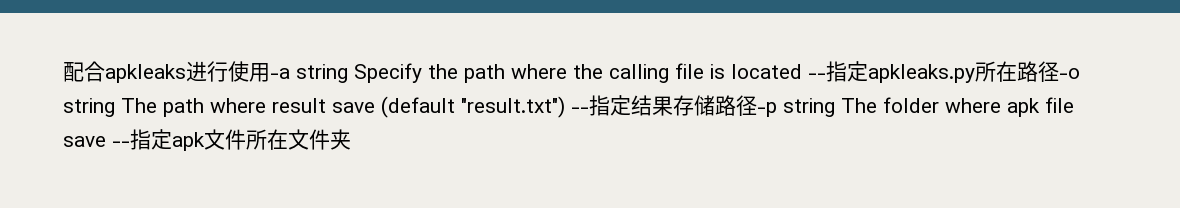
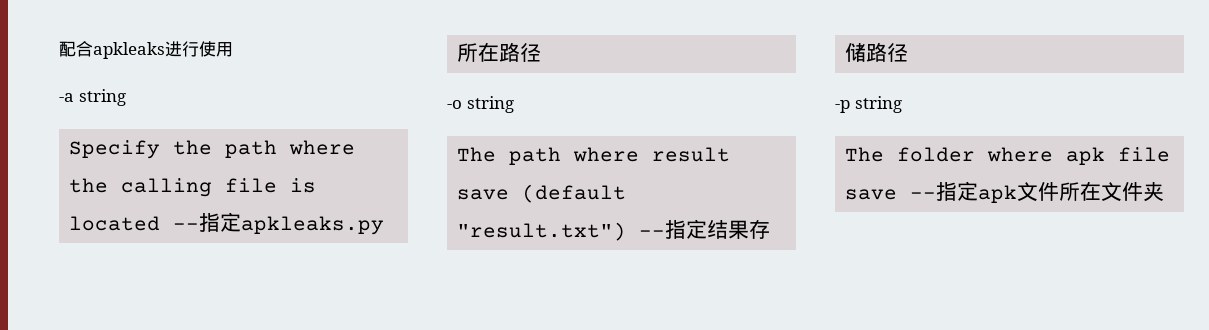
(270, 72) none -> (233, 49) //
(348, 73) none -> (126, 97) //
(1059, 71) none -> (542, 52) //
(115, 107) none -> (514, 104) //
(757, 105) none -> (909, 52) //
(835, 107) none -> (902, 104) //

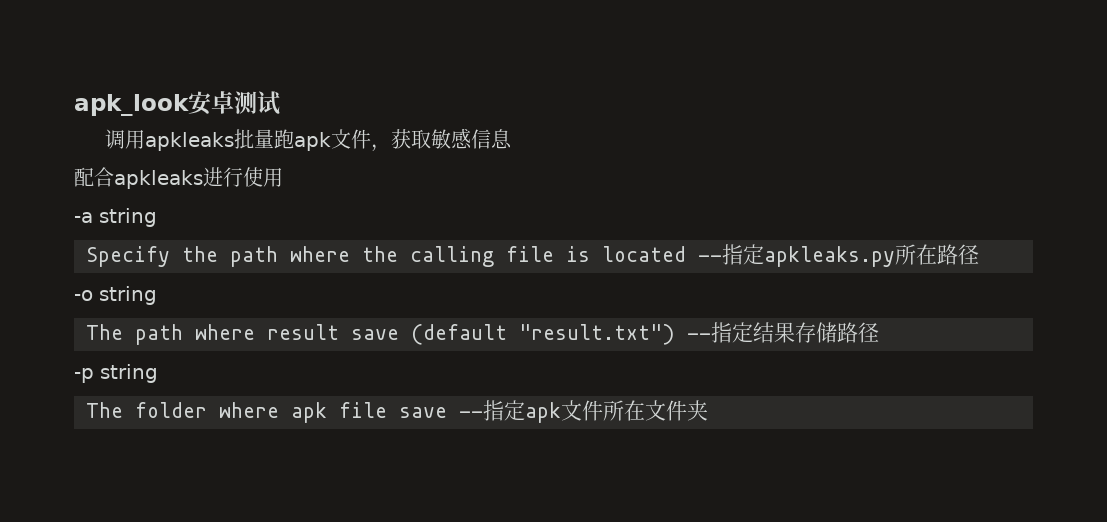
(59, 49) none -> [74,91,280,116] [105,128,513,152] apk_look安卓测试 // 调用apkleaks批量跑apk文件，获取敏感信息 //

